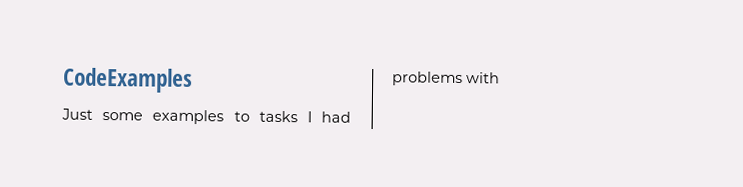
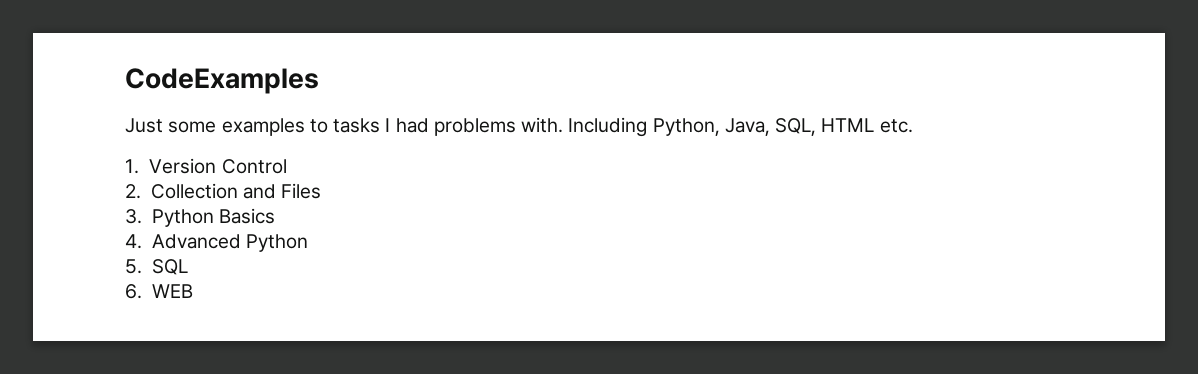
[466,72,500,84] with -> [521,117,913,137] [125,158,287,174] [125,183,322,199] [125,208,276,227] [125,234,309,252] [125,259,188,275] [125,284,193,299] with. Including Python, Java, SQL, HTML etc. // 1. Version Control // 2. Collection and Files // 3. Python Basics // 4. Advanced Python // 5. SQL // 6. WEB

